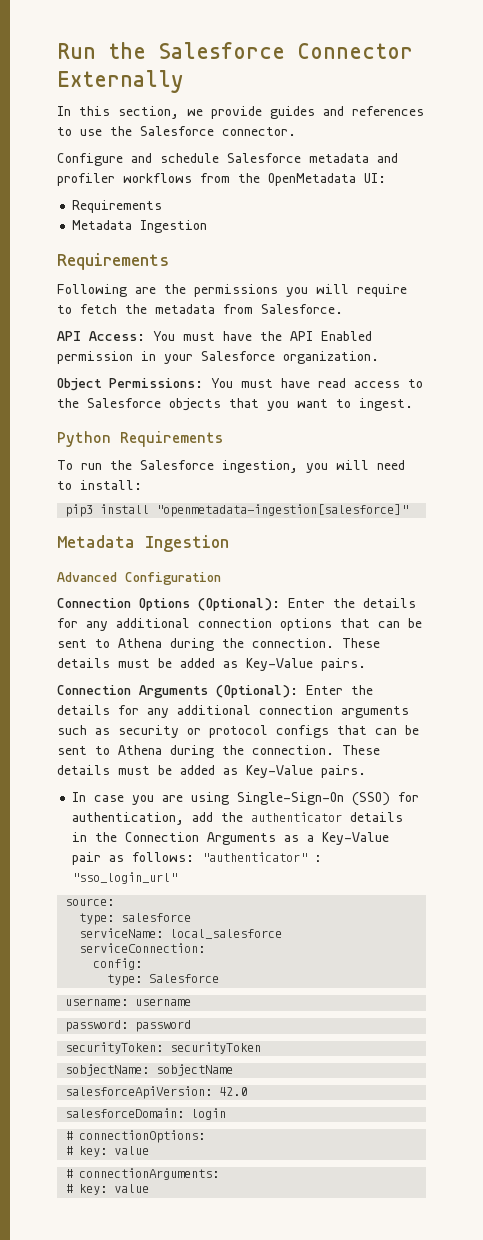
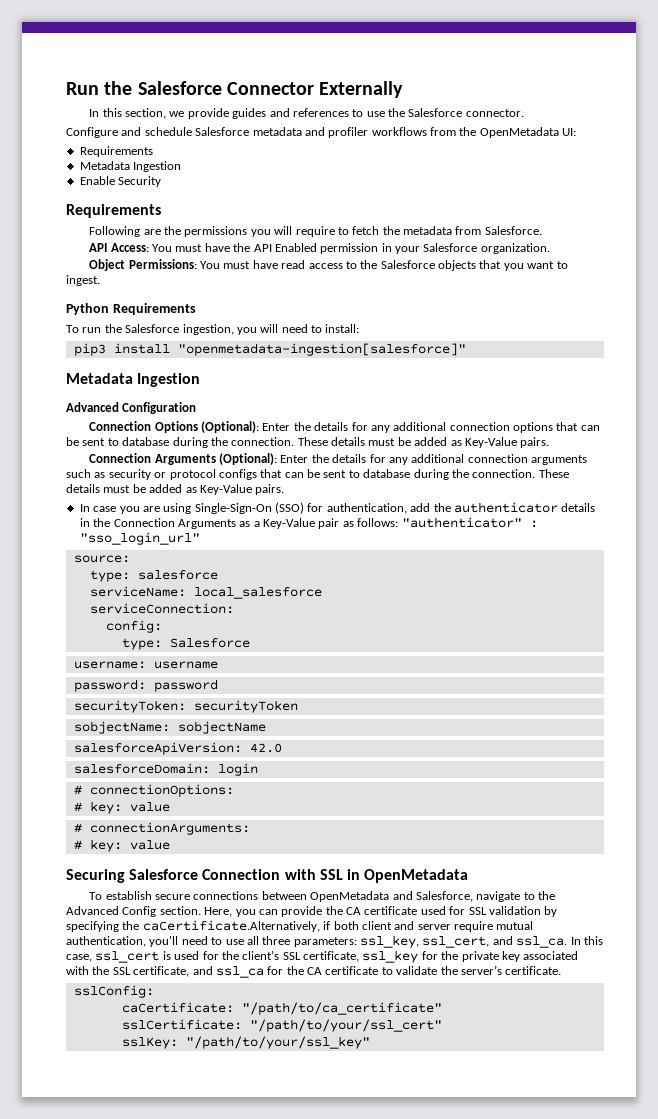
(208, 226) none -> [79,176,162,187] // Enable Security
[118,638,162,648] Athena -> [122,437,170,446] database
[118,745,162,755] Athena -> [363,469,411,478] database
(150, 1188) none -> [66,869,469,883] [89,891,556,902] [66,906,558,917] [66,920,534,932] [66,935,603,948] [66,950,579,963] [66,965,562,978] [73,985,154,998] [121,1002,442,1015] [121,1019,442,1032] [121,1036,370,1049] // Securing Salesforce Connection with SSL in OpenMetadata // To establish secure connections between OpenMetadata and Salesforce, navigate to the Advanced Config section. Here, you can provide the CA certificate used for SSL validation by specifying the caCertificate.Alternatively, if both client and server require mutual authentication, you'll need to use all three parameters: ssl_key, ssl_cert, and ssl_ca. In this case, ssl_cert is used for the client’s SSL certificate, ssl_key for the private key associated with the SSL certificate, and ssl_ca for the CA certificate to validate the server’s certificate. // sslConfig: // caCertificate: "/path/to/ca_certificate" // sslCertificate: "/path/to/your/ssl_cert" // sslKey: "/path/to/your/ssl_key"

